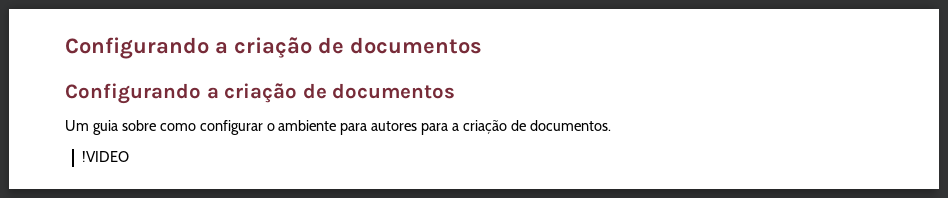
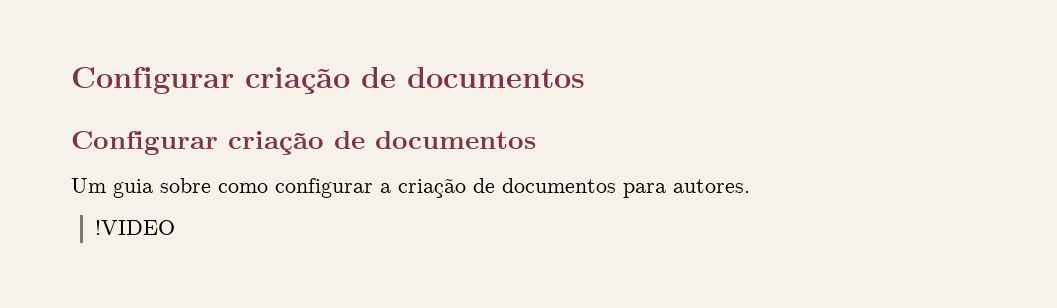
[65,37,482,59] [65,83,219,104] Configurando a criação de documentos // Configurando a -> [71,67,585,94] [71,131,218,155] Configurar criação de documentos // Configurar
[266,120,611,135] o ambiente para autores para a criação de documentos. -> [380,178,750,198] a criação de documentos para autores.

